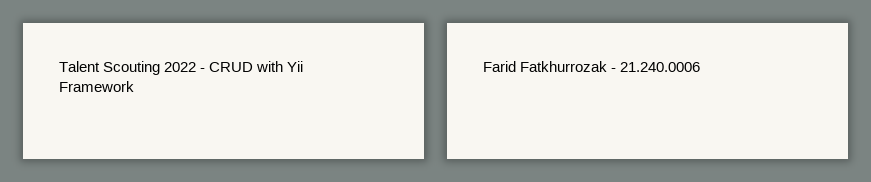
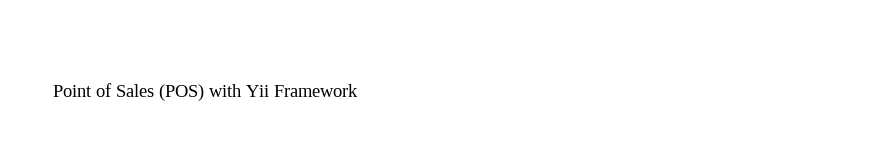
[59,61,254,75] Talent Scouting 2022 - CRUD -> [53,83,204,101] Point of Sales (POS)
[483,61,701,72] // Farid Fatkhurrozak - 21.240.0006 -> (358, 90) none

